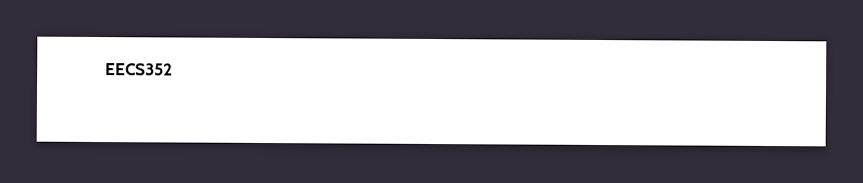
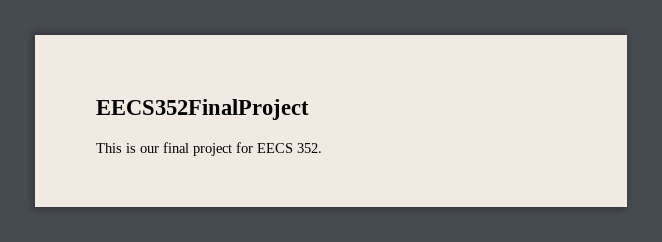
[105,63,173,76] EECS352 -> [96,99,309,120] [96,142,322,156] EECS352FinalProject // This is our final project for EECS 352.

